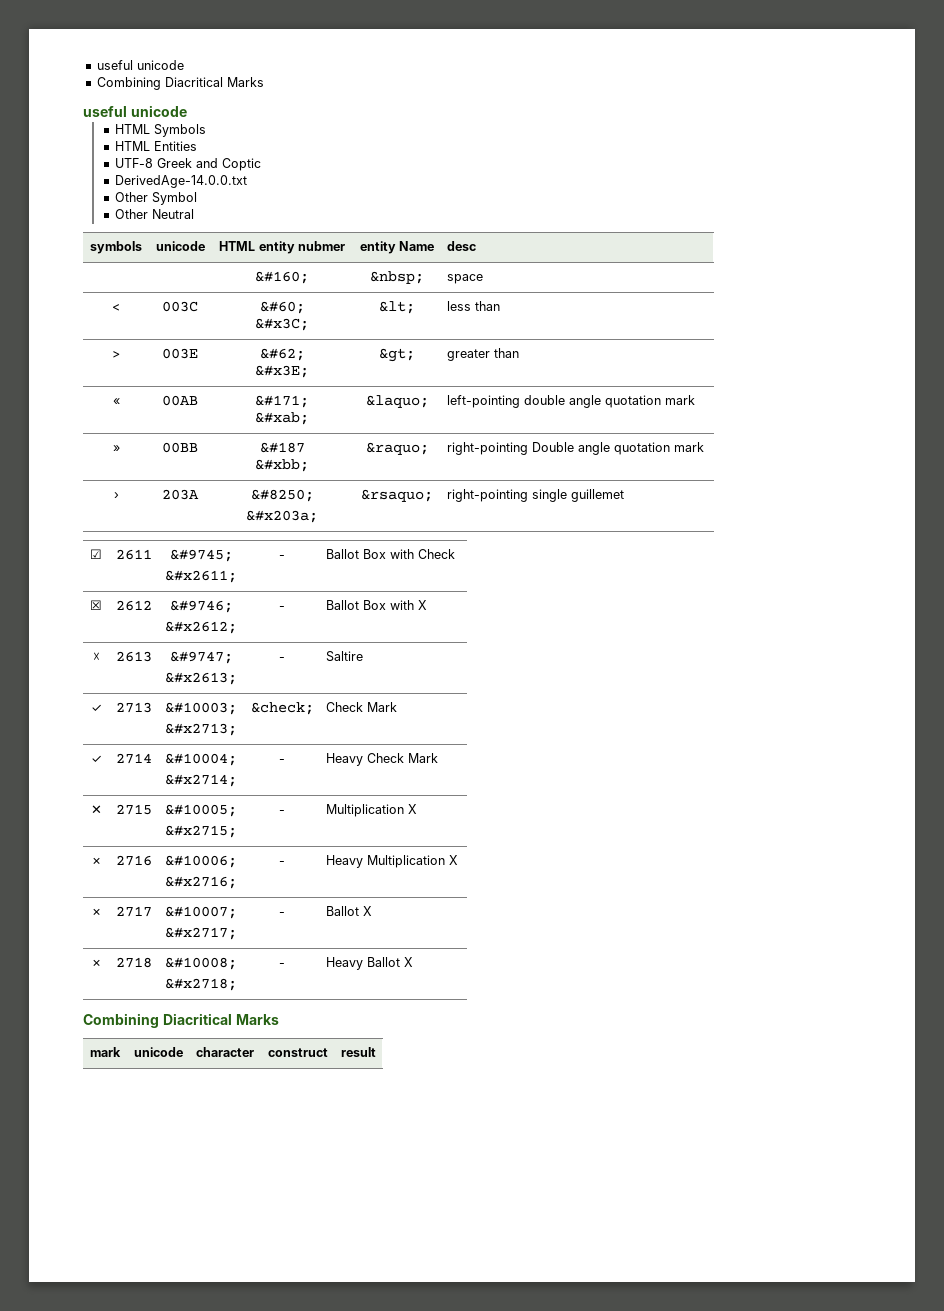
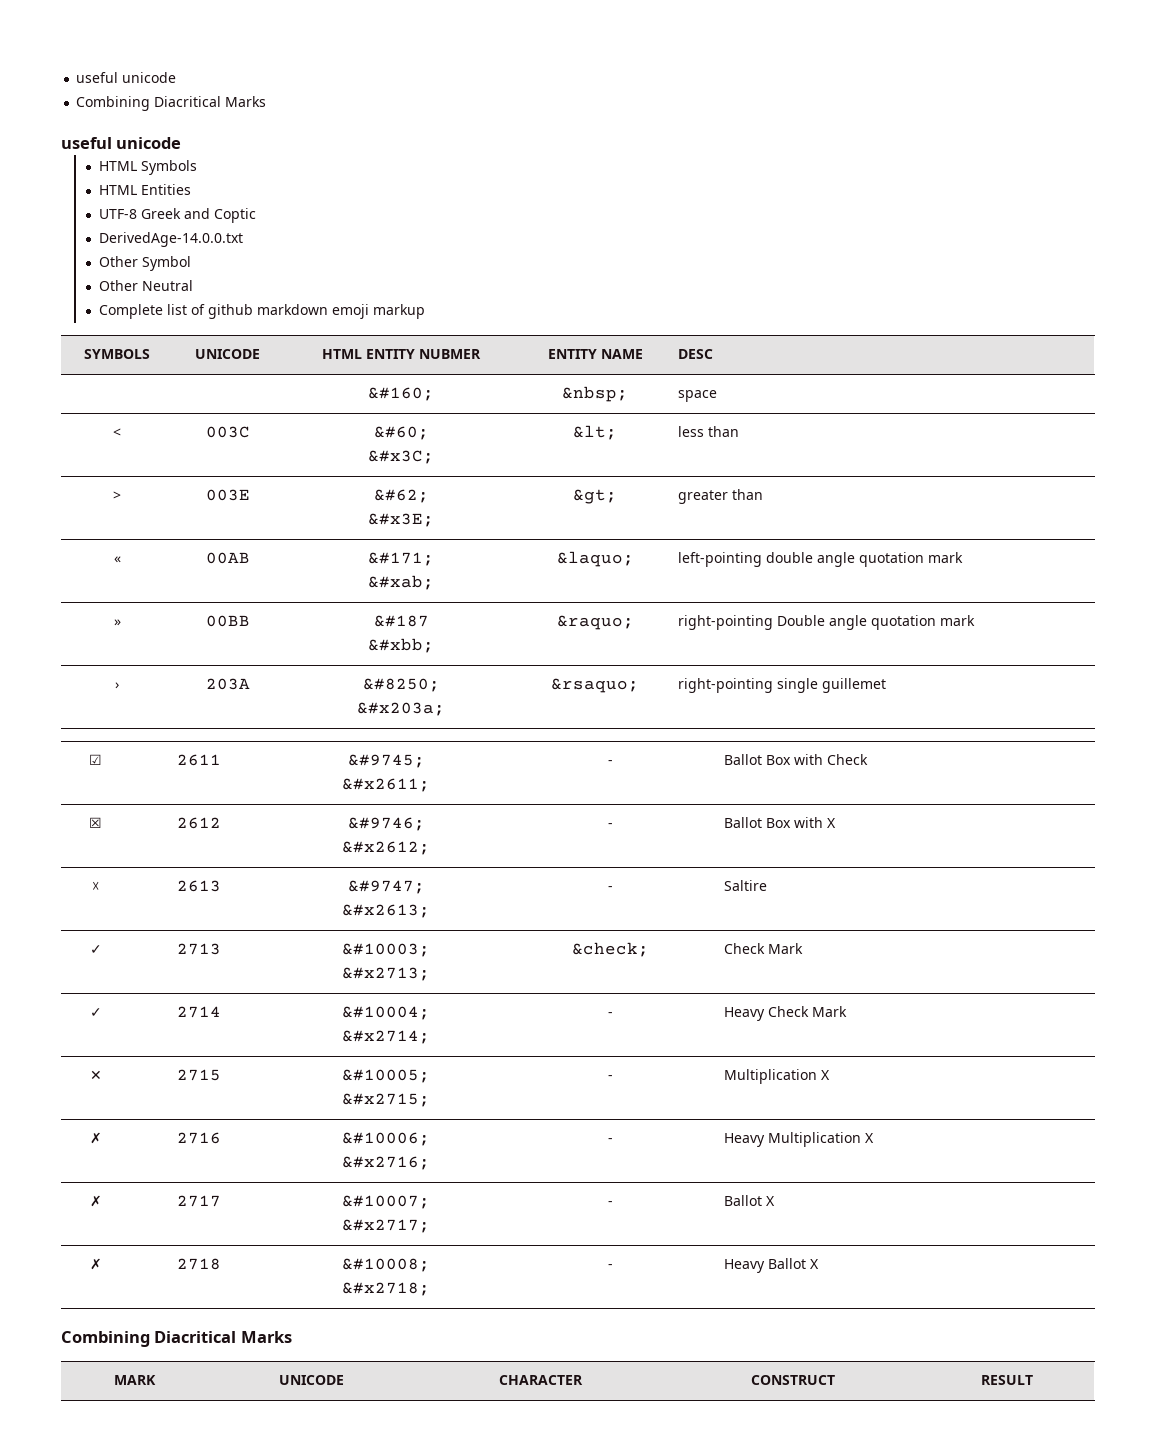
[90,241,142,254] [155,241,205,251] [219,241,345,254] [359,241,435,254] [447,241,477,251] // symbols | unicode | HTML entity nubmer | entity Name | desc -> [98,304,425,319] [84,349,150,359] [195,349,260,359] [322,349,481,359] [547,349,643,359] [678,349,714,359] // Complete list of github markdown emoji markup // SYMBOLS | UNICODE | HTML ENTITY NUBMER | ENTITY NAME | DESC
[90,1047,121,1057] [133,1047,183,1057] [196,1047,254,1057] [267,1048,328,1057] [341,1047,376,1057] mark | unicode | character | construct | result -> [114,1375,156,1385] [278,1375,344,1385] [498,1375,583,1385] [750,1375,835,1385] [980,1375,1033,1385] MARK | UNICODE | CHARACTER | CONSTRUCT | RESULT

